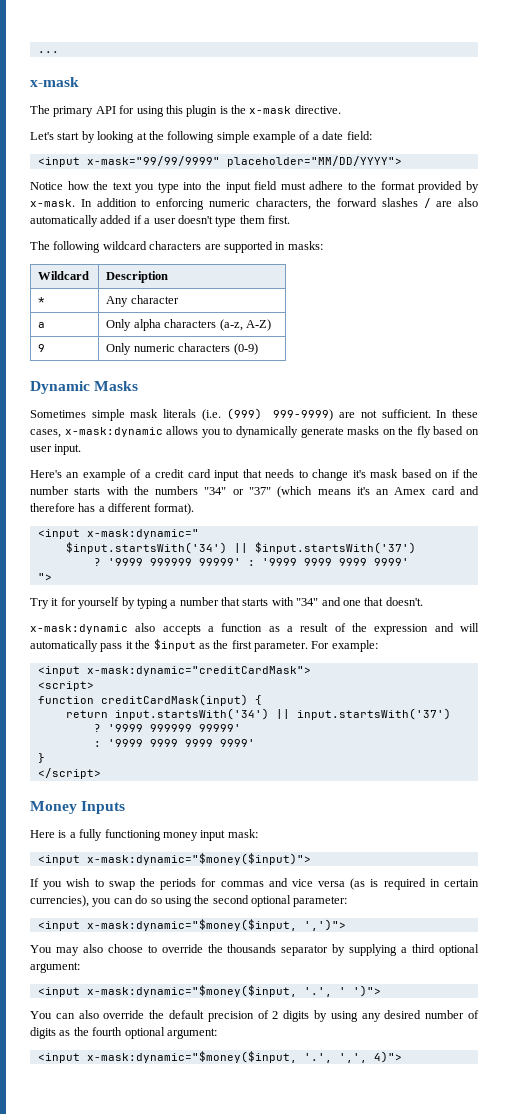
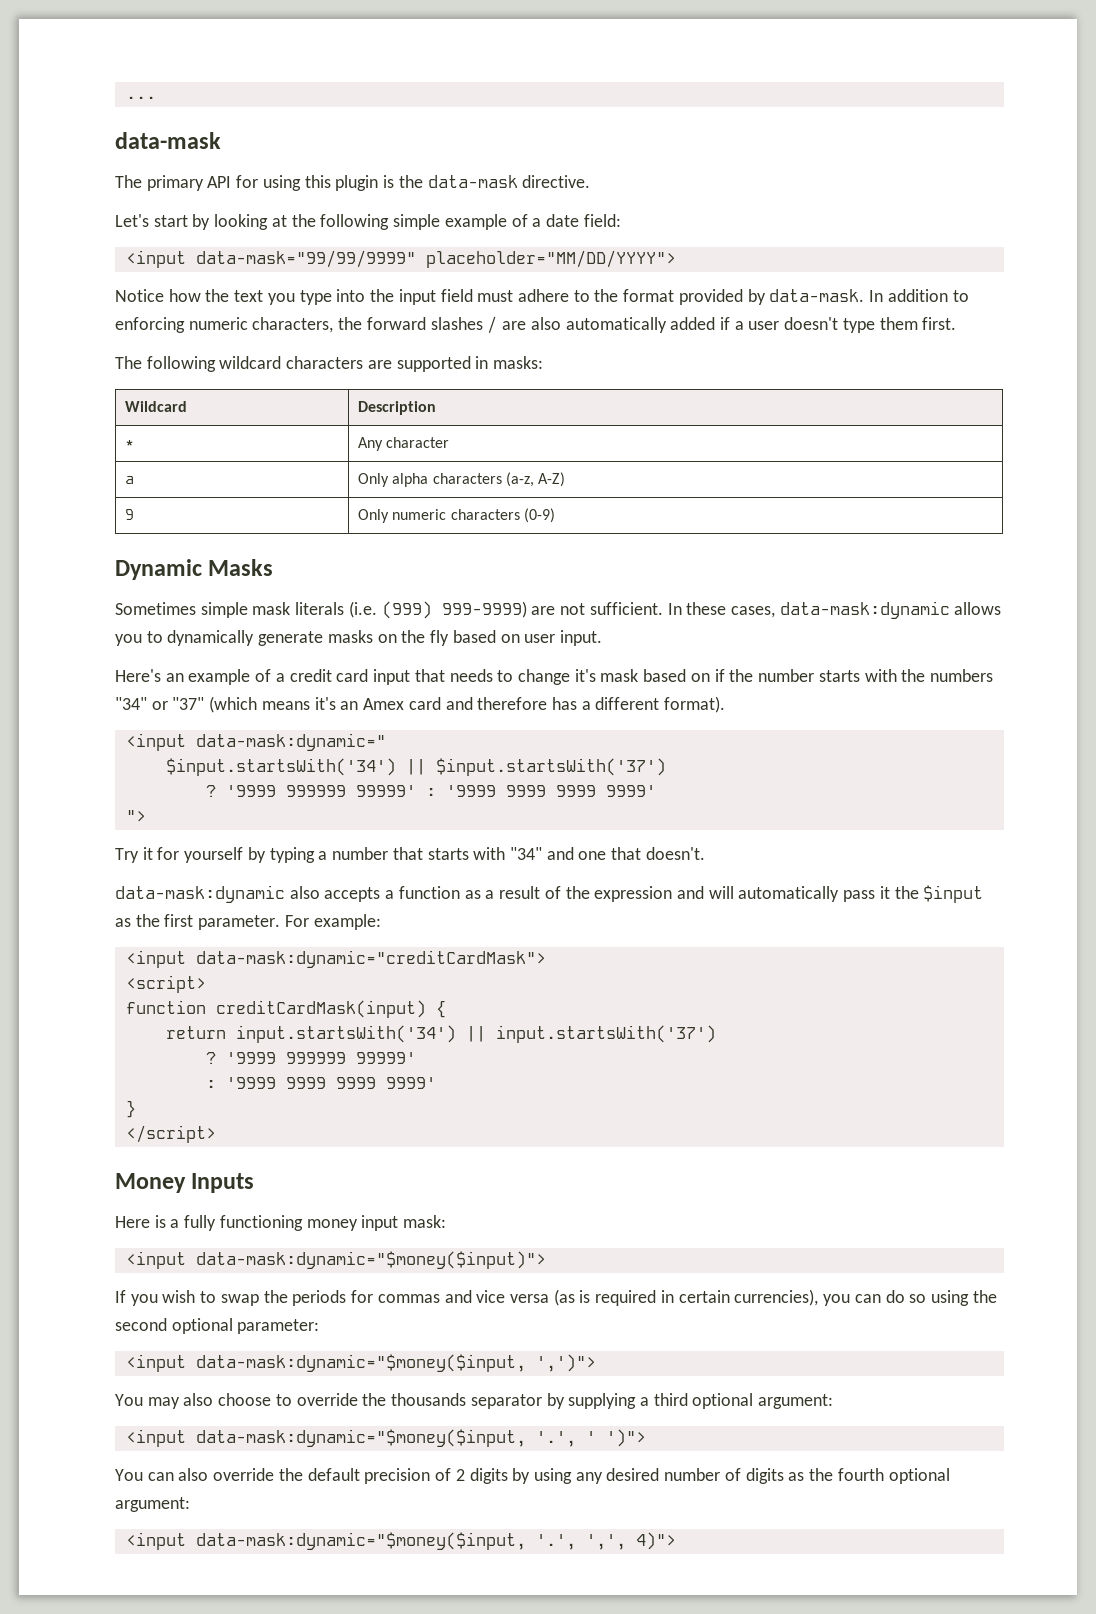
[30,77,79,87] x-mask -> [115,132,221,149] data-mask
[249,106,292,114] x-mask -> [427,175,518,188] data-mask
[86,156,220,166] x-mask="99/99/9999" -> [195,250,416,268] data-mask="99/99/9999"
[30,199,75,207] x-mask. -> [769,289,865,302] data-mask.
[64,427,163,437] x-mask:dynamic -> [779,601,950,619] data-mask:dynamic
[86,529,199,539] x-mask:dynamic=" -> [195,733,386,751] data-mask:dynamic="
[30,624,128,634] x-mask:dynamic -> [115,885,285,903] data-mask:dynamic
[86,666,311,676] x-mask:dynamic="creditCardMask"> -> [195,950,546,968] data-mask:dynamic="creditCardMask">
[86,853,311,865] x-mask:dynamic="$money($input)"> -> [195,1251,546,1269] data-mask:dynamic="$money($input)">
[86,919,297,931] x-mask:dynamic="$money($input, -> [195,1354,526,1372] data-mask:dynamic="$money($input,
[86,985,297,997] x-mask:dynamic="$money($input, -> [195,1429,526,1447] data-mask:dynamic="$money($input,
[86,1051,297,1063] x-mask:dynamic="$money($input, -> [195,1532,526,1550] data-mask:dynamic="$money($input,

